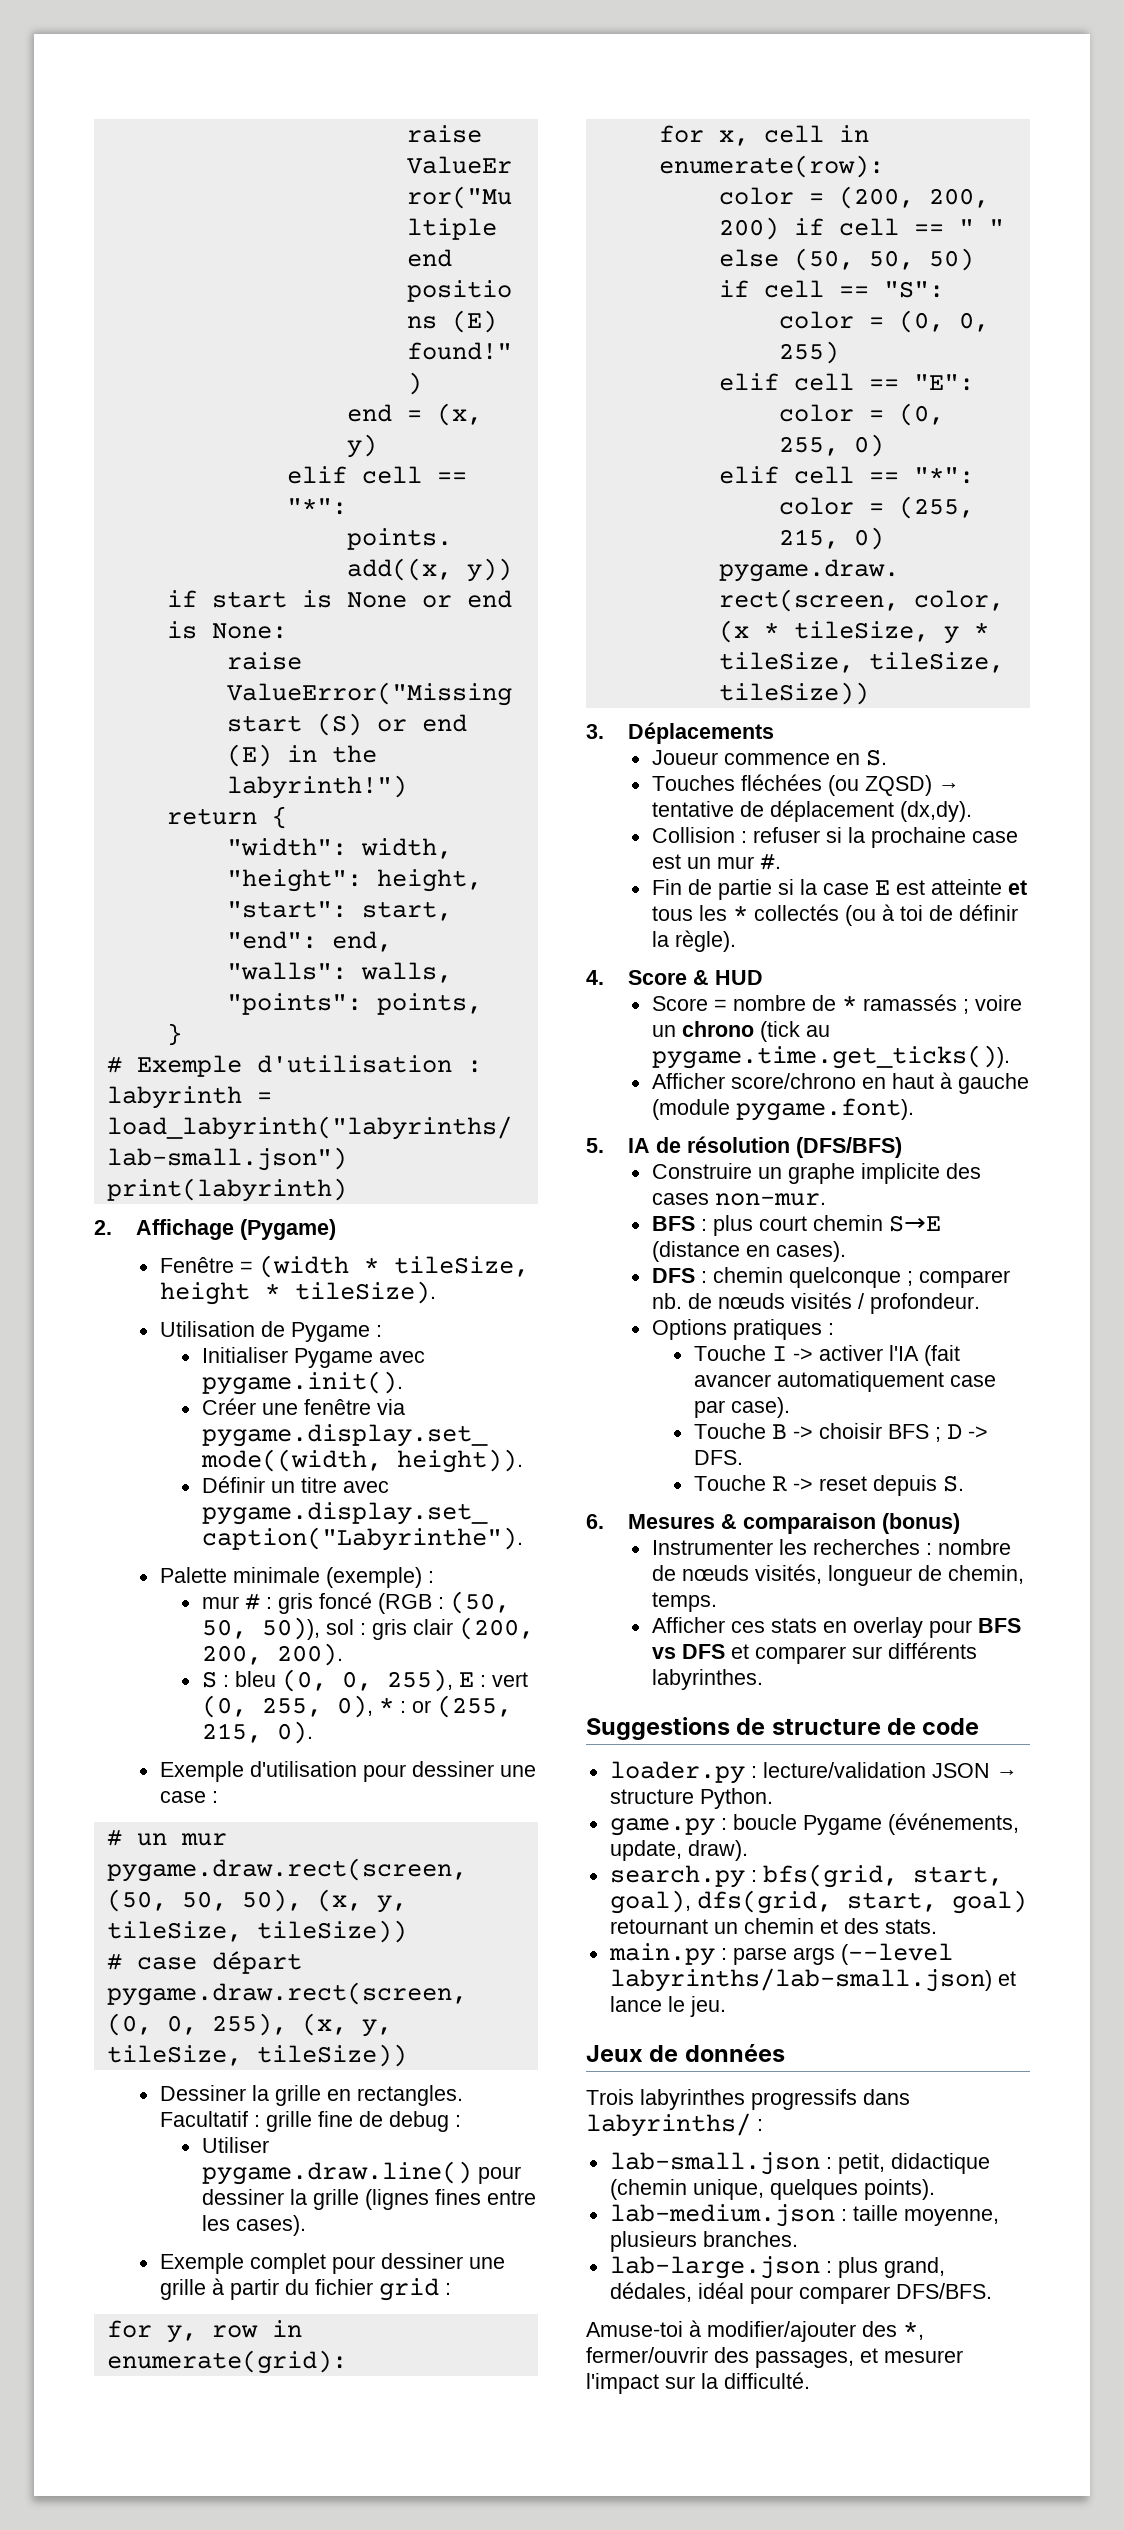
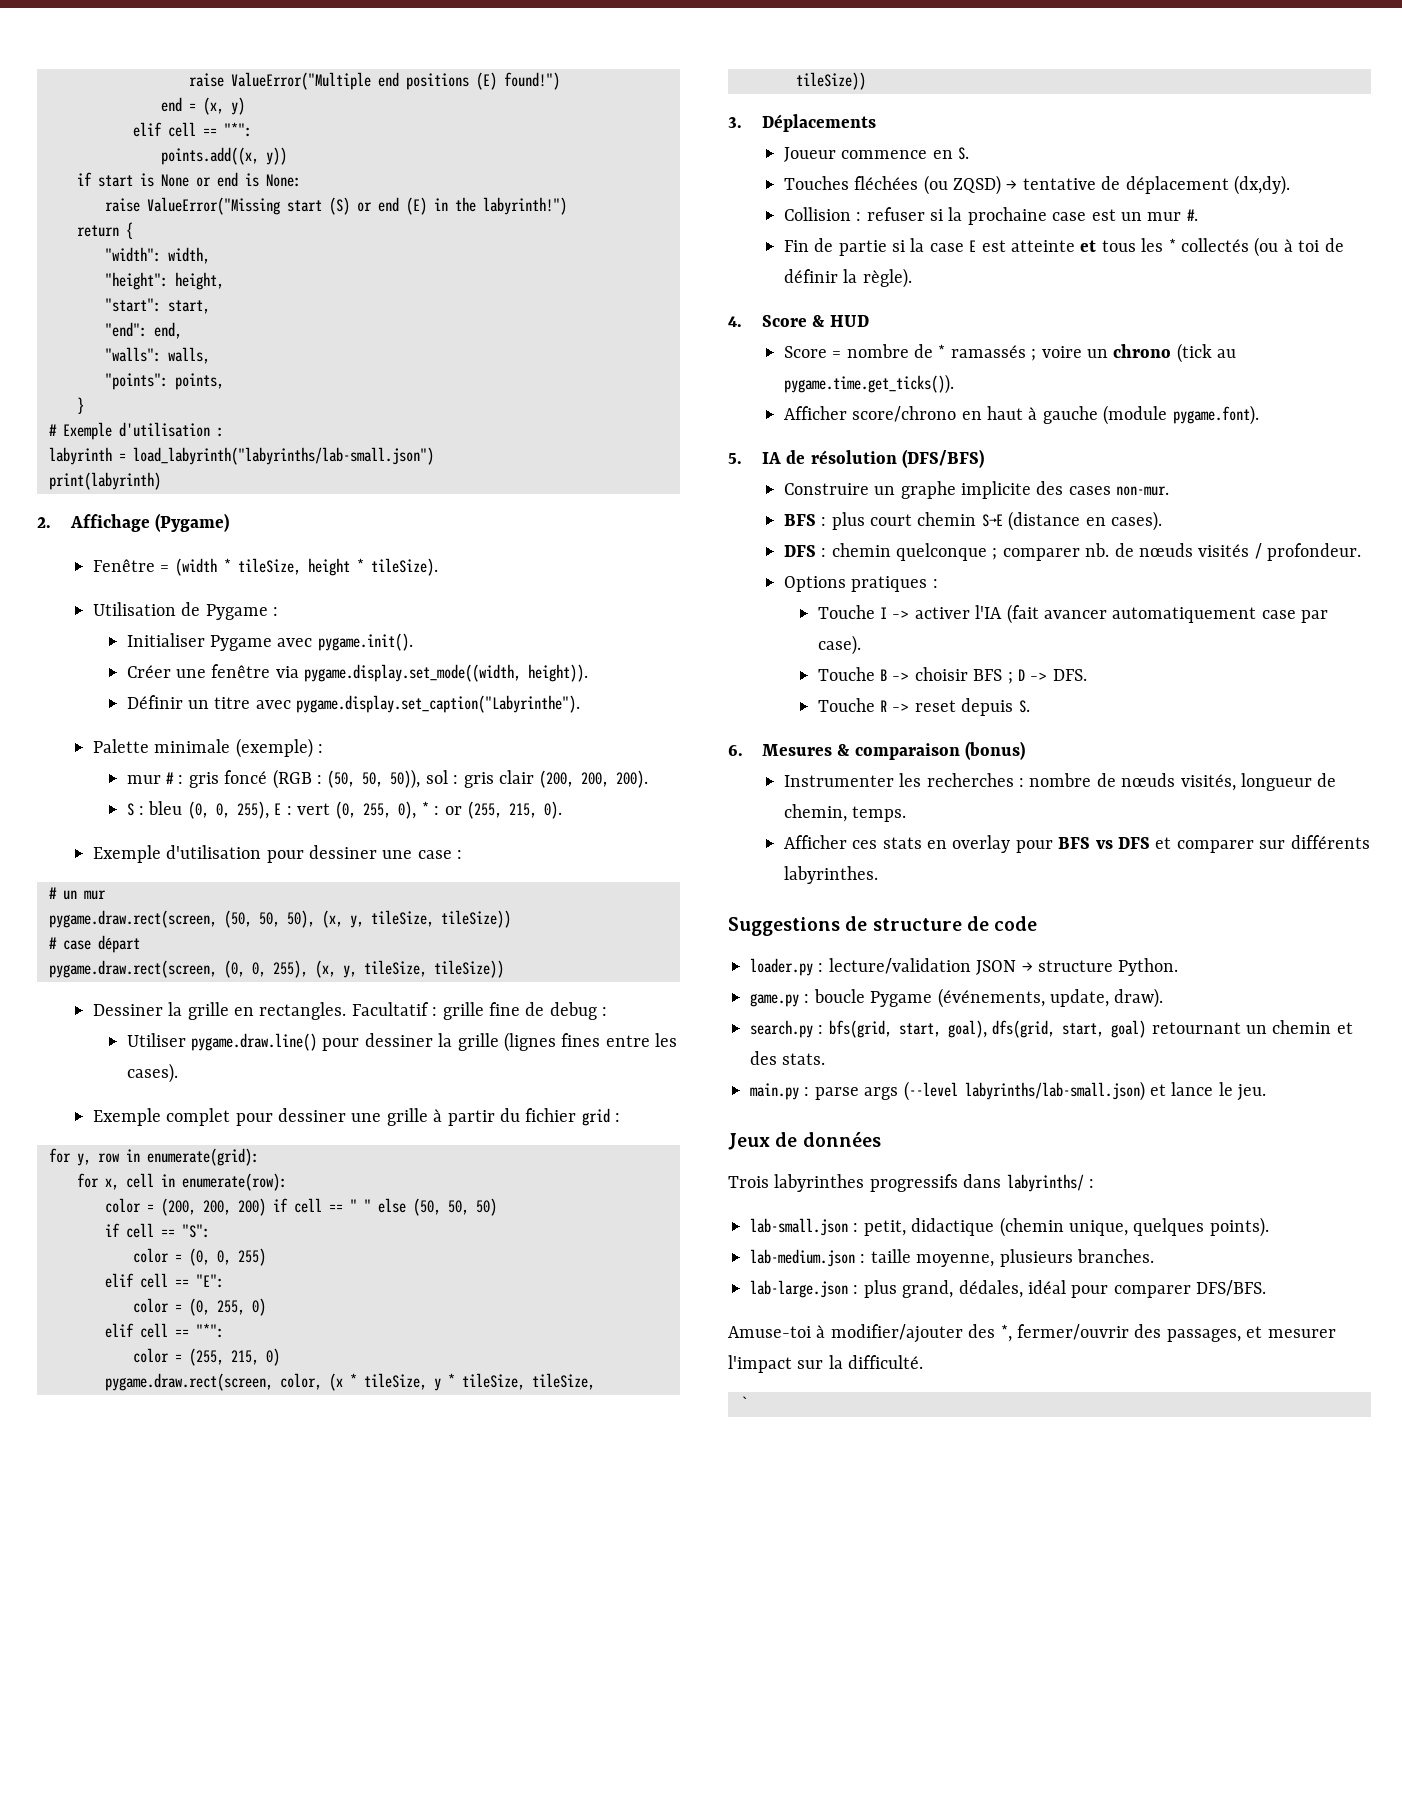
(810, 2380) none -> [740,1396,747,1409] // `

